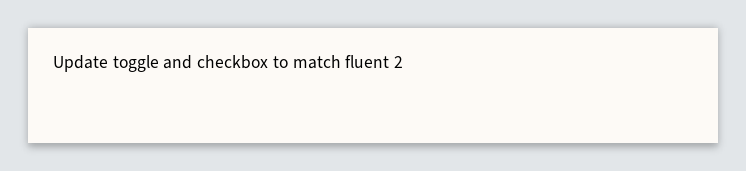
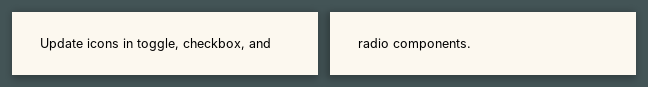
[112,55,404,72] toggle and checkbox to match fluent 2 -> [87,38,471,51] icons in toggle, checkbox, and radio components.

